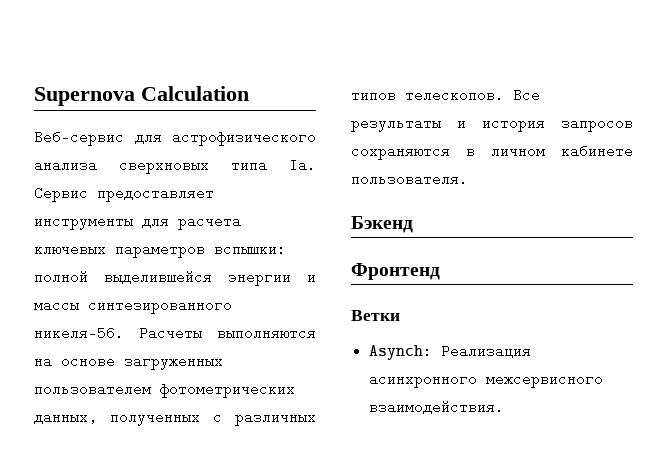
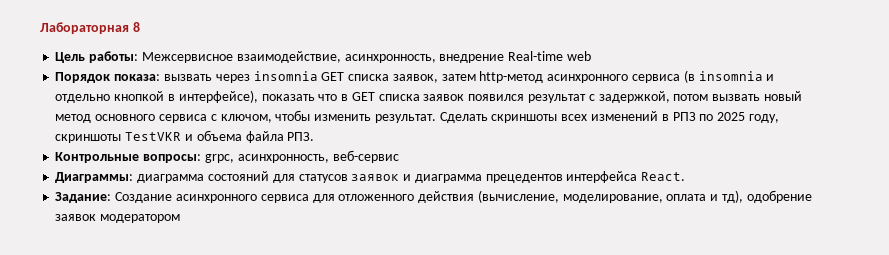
[34,86,249,106] [34,128,316,146] [34,156,316,174] [34,184,214,202] [34,212,241,230] [34,240,286,258] [34,268,316,286] [34,296,232,314] [34,324,316,341] [34,352,223,370] [34,380,295,398] [34,408,316,426] [351,86,540,103] [351,114,633,132] [351,142,633,160] [351,170,468,187] [351,216,413,233] [351,263,440,280] [351,310,400,321] [369,342,532,360] [369,370,604,388] [369,398,505,415] Supernova Calculation // Веб-сервис для астрофизического анализа сверхновых типа Ia. Сервис предоставляет инструменты для расчета ключевых параметров вспышки: полной выделившейся энергии и массы синтезированного никеля-56. Расчеты выполняются на основе загруженных пользователем фотометрических данных, полученных с различных типов телескопов. Все результаты и история запросов сохраняются в личном кабинете пользователя. // Бэкенд // Фронтенд // Ветки // Asynch: Реализация асинхронного межсервисного взаимодействия. -> [40,22,140,34] [55,51,591,63] [55,70,775,83] [55,90,802,103] [55,110,779,123] [55,130,315,143] [55,150,399,163] [55,171,686,183] [55,190,812,203] [55,214,181,223] Лабораторная 8 // Цель работы: Межсервисное взаимодействие, асинхронность, внедрение Real-time web // Порядок показа: вызвать через insomnia GET списка заявок, затем http-метод асинхронного сервиса (в insomnia и отдельно кнопкой в интерфейсе), показать что в GET списка заявок появился результат с задержкой, потом вызвать новый метод основного сервиса с ключом, чтобы изменить результат. Сделать скриншоты всех изменений в РПЗ по 2025 году, скриншоты TestVKR и объема файла РПЗ. // Контрольные вопросы: grpc, асинхронность, веб-сервис // Диаграммы: диаграмма состояний для статусов заявок и диаграмма прецедентов интерфейса React. // Задание: Создание асинхронного сервиса для отложенного действия (вычисление, моделирование, оплата и тд), одобрение заявок модератором

